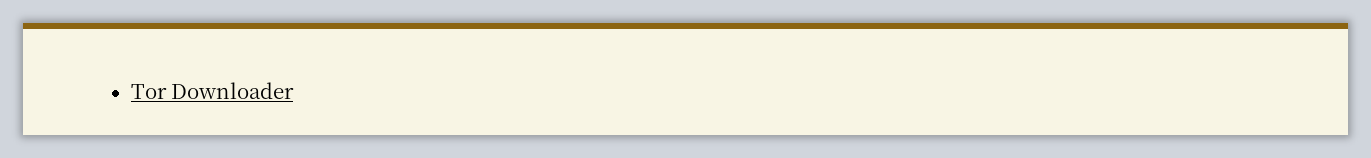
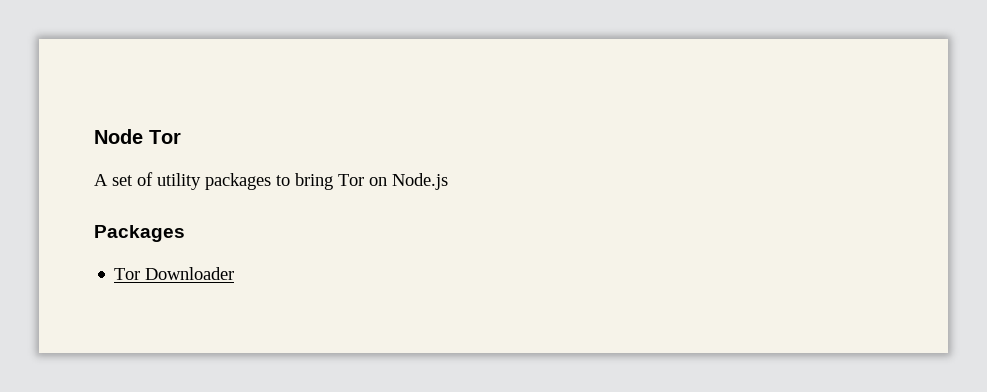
(130, 91) none -> [94,129,181,144] [94,172,448,190] [94,225,185,242] Node Tor // A set of utility packages to bring Tor on Node.js // Packages //

